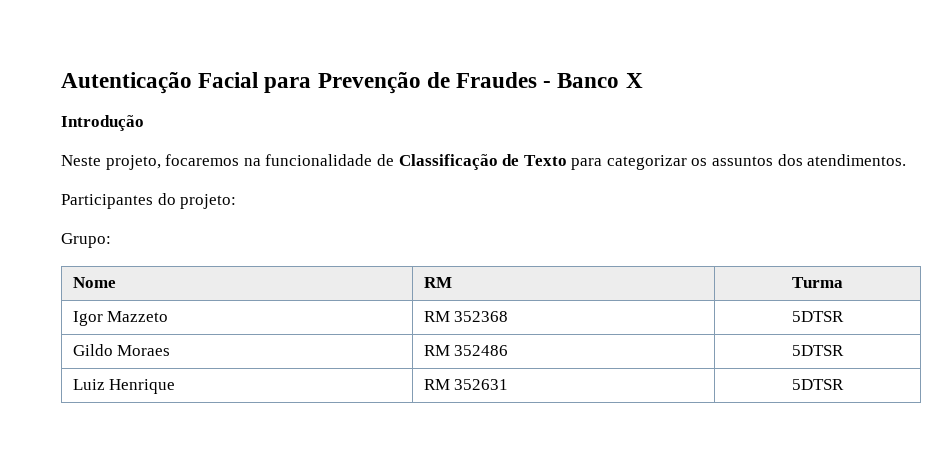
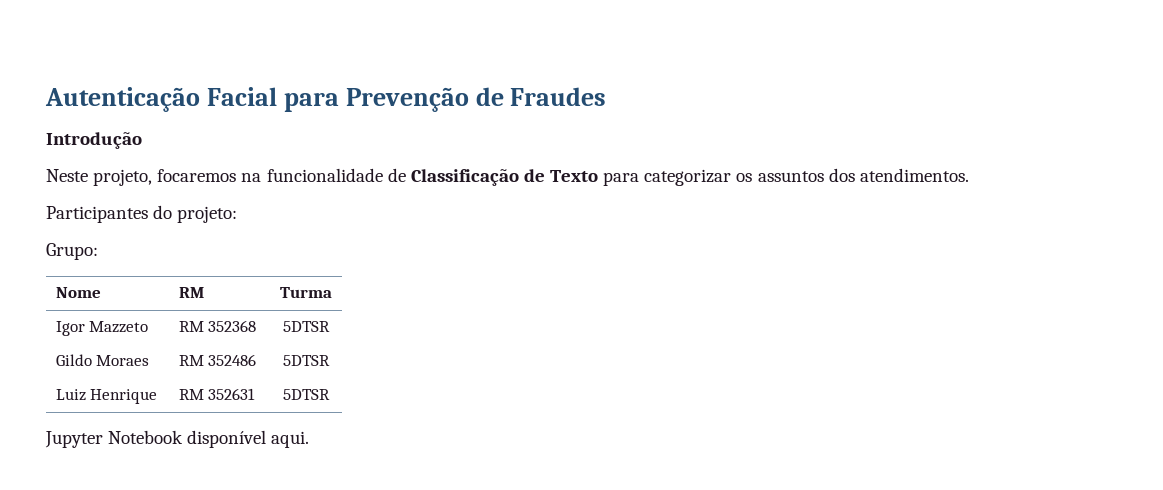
[543,73,643,88] - Banco X -> (607, 96) none
(844, 384) none -> [45,430,310,448] // Jupyter Notebook disponível aqui.

